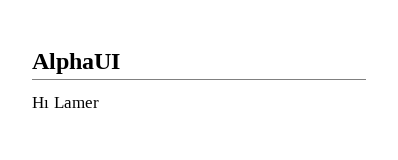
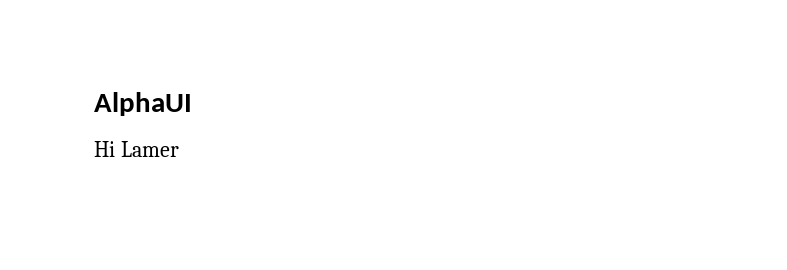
[32,97,49,108] Hı -> [94,141,115,157] Hi

